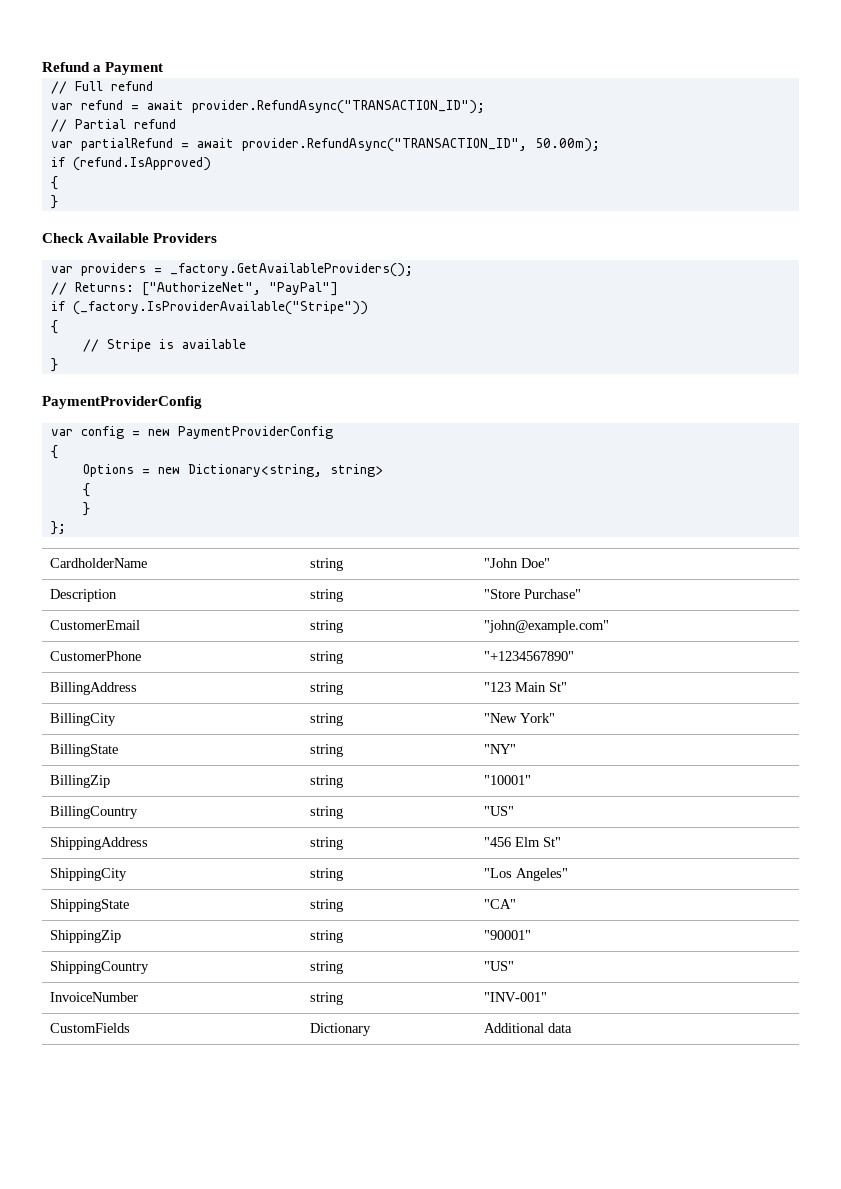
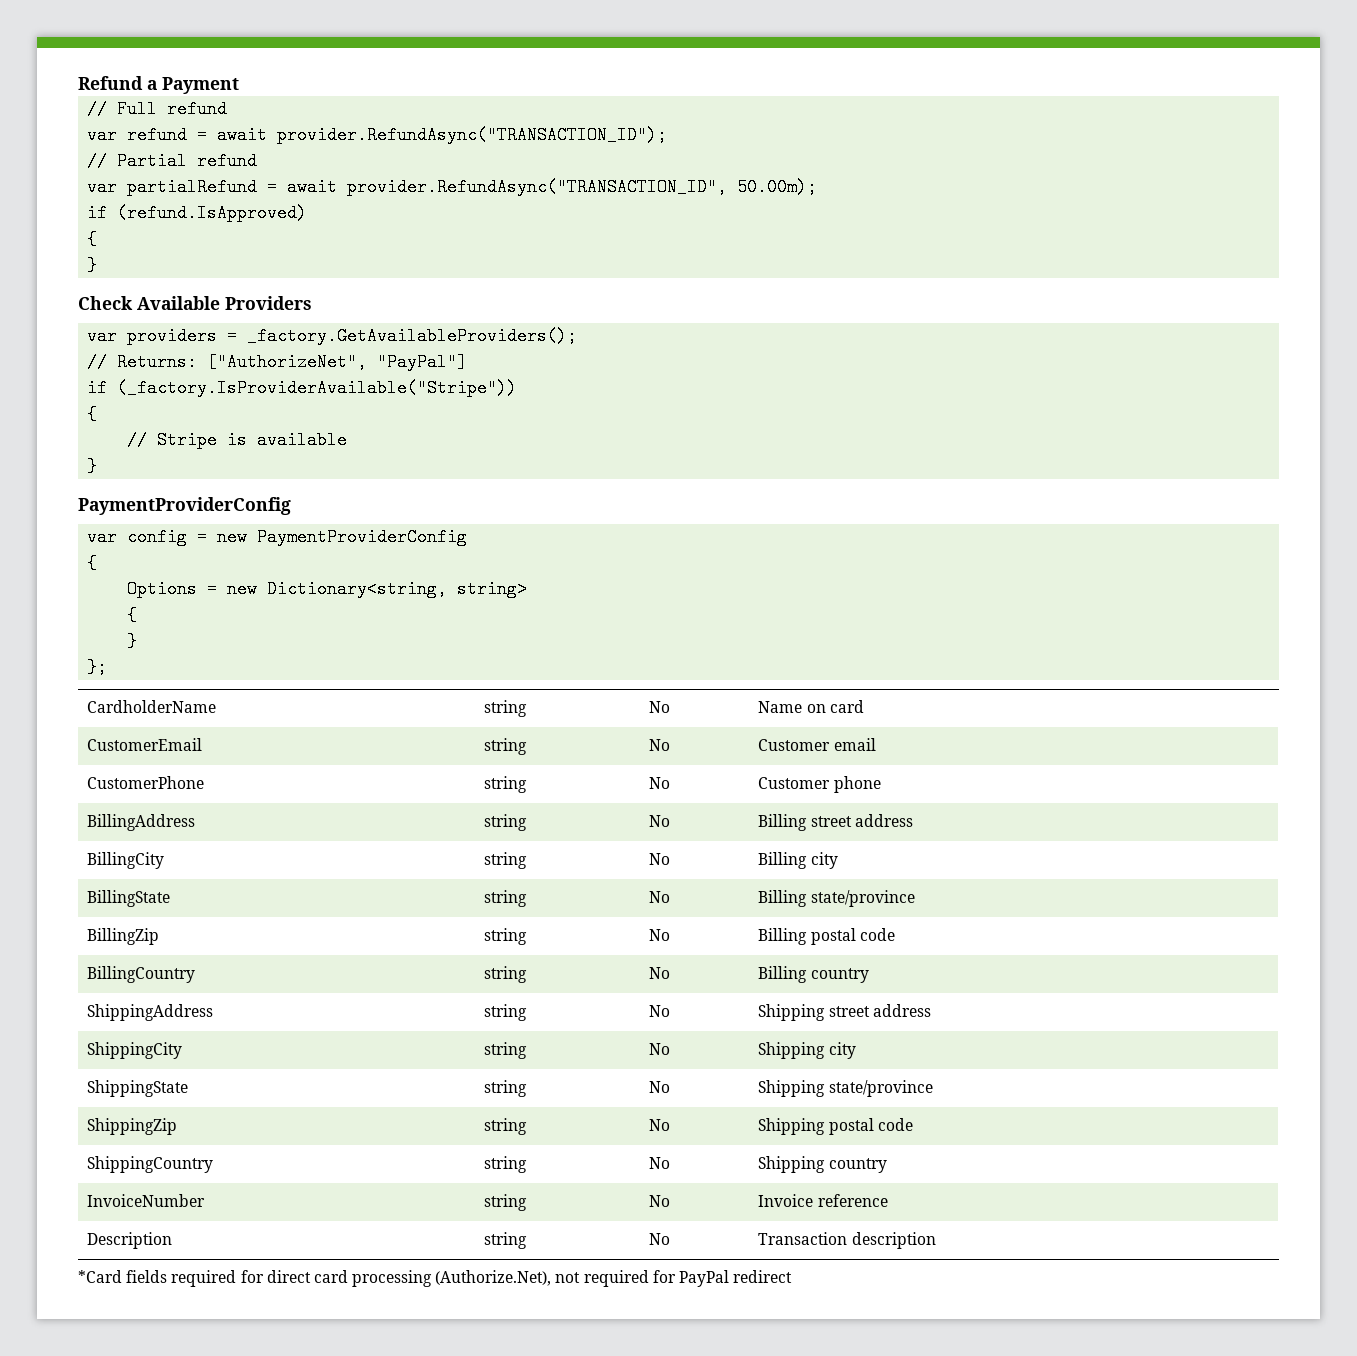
[483,558,550,568] [49,589,117,602] [309,589,343,602] [483,589,581,599] [49,620,140,630] [309,620,343,633] [483,620,609,633] [49,651,141,661] [309,651,343,664] [483,651,574,661] [49,682,137,695] [309,682,343,695] [483,682,567,692] [49,713,116,726] [309,713,343,726] [483,713,555,723] [49,744,118,757] [309,744,343,757] [483,744,516,754] [49,775,110,788] [309,775,343,788] [483,775,531,785] [49,806,138,819] [309,806,343,819] [483,806,514,816] [49,837,148,850] [309,837,343,850] [483,837,561,847] [49,868,127,881] [309,868,343,881] [483,868,568,881] [49,899,129,912] [309,899,343,912] [483,899,516,909] [49,930,121,943] [309,930,343,943] [483,930,531,940] [49,961,149,974] [309,961,343,974] [483,961,514,971] [49,992,138,1002] [309,992,343,1005] [483,992,547,1002] [49,1023,130,1033] [309,1023,371,1036] [483,1023,572,1033] "John Doe" // Description | string | "Store Purchase" // CustomerEmail | string | "john@example.com" // CustomerPhone | string | "+1234567890" // BillingAddress | string | "123 Main St" // BillingCity | string | "New York" // BillingState | string | "NY" // BillingZip | string | "10001" // BillingCountry | string | "US" // ShippingAddress | string | "456 Elm St" // ShippingCity | string | "Los Angeles" // ShippingState | string | "CA" // ShippingZip | string | "90001" // ShippingCountry | string | "US" // InvoiceNumber | string | "INV-001" // CustomFields | Dictionary | Additional data -> [649,701,671,713] [758,700,864,713] [87,738,203,751] [484,738,528,755] [649,739,671,751] [758,738,876,751] [87,776,205,789] [484,776,528,793] [649,777,671,789] [758,776,881,793] [87,814,196,831] [484,814,528,831] [649,815,671,827] [758,814,913,831] [87,852,165,869] [484,852,528,869] [649,853,671,865] [758,852,838,869] [87,890,171,907] [484,890,528,907] [649,891,671,903] [758,890,915,907] [87,928,160,945] [484,928,528,945] [649,929,671,941] [758,928,895,945] [87,966,196,983] [484,966,528,983] [649,967,671,979] [758,966,869,983] [87,1004,214,1021] [484,1004,528,1021] [649,1005,671,1017] [758,1004,931,1021] [87,1042,183,1059] [484,1042,528,1059] [649,1043,671,1055] [758,1042,856,1059] [87,1080,189,1097] [484,1080,528,1097] [649,1081,671,1093] [758,1080,933,1097] [87,1118,178,1135] [484,1118,528,1135] [649,1119,671,1131] [758,1118,913,1135] [87,1156,214,1173] [484,1156,528,1173] [649,1157,671,1169] [758,1156,887,1173] [87,1194,206,1207] [484,1194,528,1211] [649,1195,671,1207] [758,1194,888,1207] [87,1232,173,1249] [484,1232,528,1249] [649,1233,671,1245] [758,1232,936,1249] [78,1270,793,1287] No | Name on card // CustomerEmail | string | No | Customer email // CustomerPhone | string | No | Customer phone // BillingAddress | string | No | Billing street address // BillingCity | string | No | Billing city // BillingState | string | No | Billing state/province // BillingZip | string | No | Billing postal code // BillingCountry | string | No | Billing country // ShippingAddress | string | No | Shipping street address // ShippingCity | string | No | Shipping city // ShippingState | string | No | Shipping state/province // ShippingZip | string | No | Shipping postal code // ShippingCountry | string | No | Shipping country // InvoiceNumber | string | No | Invoice reference // Description | string | No | Transaction description // *Card fields required for direct card processing (Authorize.Net), not required for PayPal redirect

